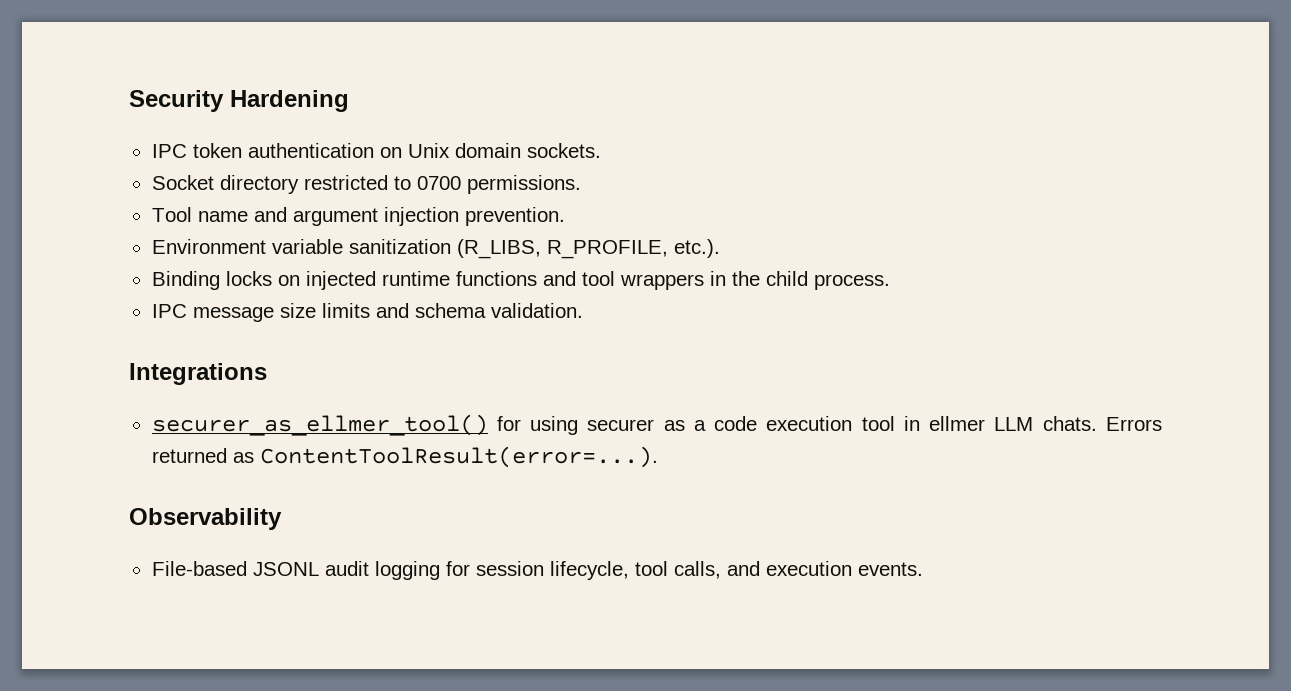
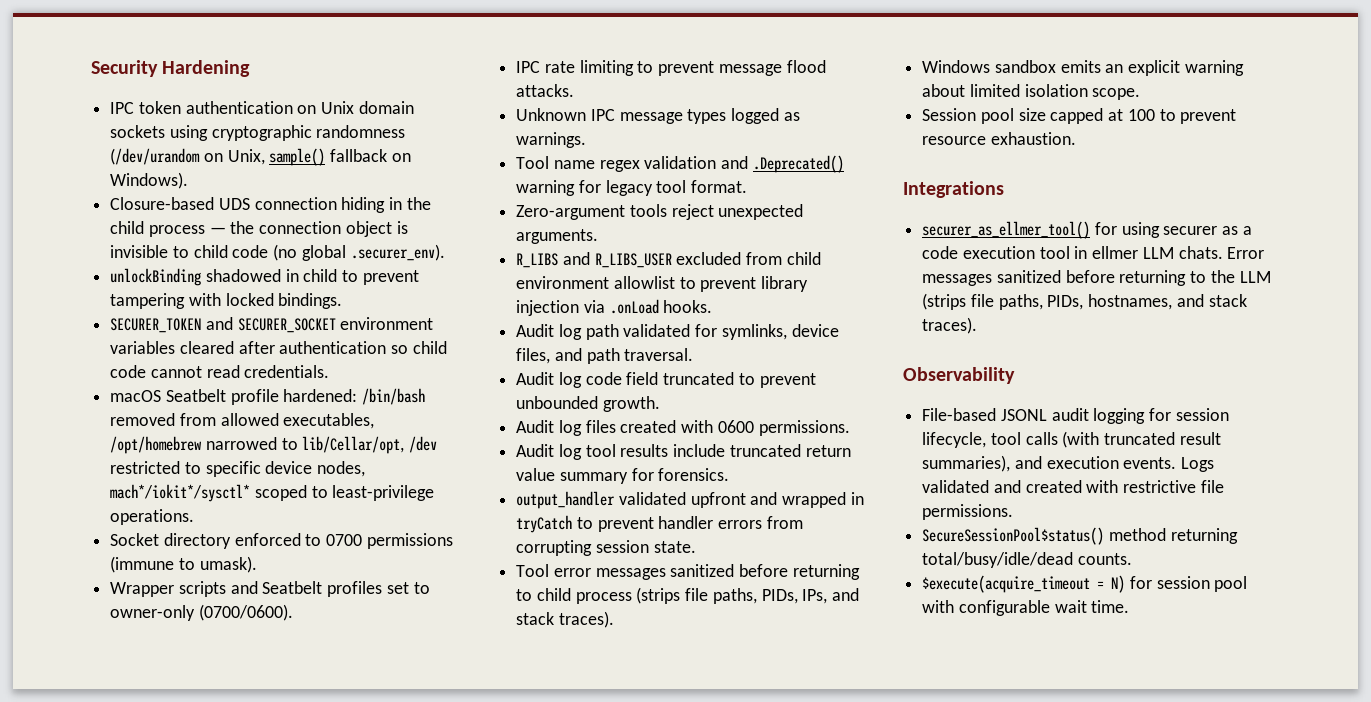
[526,143,601,158] sockets. -> [110,125,406,141] [110,148,411,166] [110,172,189,189] [110,197,431,213] [110,221,408,237] [110,244,445,261] [110,268,419,286] [110,293,343,309] [110,317,434,333] [110,341,447,354] [110,365,330,378] [110,388,426,405] [110,413,375,429] [110,436,438,454] [110,461,366,477] [110,484,435,502] [110,509,195,525] sockets using cryptographic randomness (/dev/urandom on Unix, sample() fallback on Windows). // Closure-based UDS connection hiding in the child process — the connection object is invisible to child code (no global .securer_env). // unlockBinding shadowed in child to prevent tampering with locked bindings. // SECURER_TOKEN and SECURER_SOCKET environment variables cleared after authentication so child code cannot read credentials. // macOS Seatbelt profile hardened: /bin/bash removed from allowed executables, /opt/homebrew narrowed to lib/Cellar/opt, /dev restricted to specific device nodes, mach*/iokit*/sysctl* scoped to least-privilege operations.
[303,175,388,190] restricted -> [234,533,301,546] enforced
[466,175,581,194] [151,207,565,226] [151,239,720,259] [151,271,890,290] [151,303,583,322] permissions. // Tool name and argument injection prevention. // Environment variable sanitization (R_LIBS, R_PROFILE, etc.). // Binding locks on injected runtime functions and tool wrappers in the child process. // IPC message size limits and schema validation. -> [366,533,453,549] [110,556,257,573] [110,581,430,597] [110,604,293,621] [516,60,826,76] [516,84,575,97] [516,108,800,124] [516,132,587,148] [516,155,844,173] [516,180,748,196] [516,204,804,220] [516,229,599,244] [516,252,821,268] [516,276,809,292] [516,299,713,316] [516,324,839,340] [516,348,694,364] [516,372,816,388] [516,396,660,412] [516,420,850,436] [516,444,851,460] [516,468,730,484] [516,491,864,509] [516,515,803,533] [516,540,696,556] [516,564,860,580] [516,587,860,604] [516,611,614,628] [922,60,1244,76] [922,84,1141,100] [922,108,1237,124] [922,132,1076,145] permissions (immune to umask). // Wrapper scripts and Seatbelt profiles set to owner-only (0700/0600). // IPC rate limiting to prevent message flood attacks. // Unknown IPC message types logged as warnings. // Tool name regex validation and .Deprecated() warning for legacy tool format. // Zero-argument tools reject unexpected arguments. // R_LIBS and R_LIBS_USER excluded from child environment allowlist to prevent library injection via .onLoad hooks. // Audit log path validated for symlinks, device files, and path traversal. // Audit log code field truncated to prevent unbounded growth. // Audit log files created with 0600 permissions. // Audit log tool results include truncated return value summary for forensics. // output_handler validated upfront and wrapped in tryCatch to prevent handler errors from corrupting session state. // Tool error messages sanitized before returning to child process (strips file paths, PIDs, IPs, and stack traces). // Windows sandbox emits an explicit warning about limited isolation scope. // Session pool size capped at 100 to prevent resource exhaustion.
[1106,417,1162,431] [151,446,658,468] Errors returned as ContentToolResult(error=...). -> [1227,247,1265,259] [922,270,1271,286] [922,293,1247,310] [922,317,978,334] Error messages sanitized before returning to the LLM (strips file paths, PIDs, hostnames, and stack traces).
[673,561,923,579] calls, and execution events. -> [1025,431,1221,448] [922,455,1215,472] [922,480,1224,493] [922,504,1014,520] [922,527,1238,545] [922,552,1132,568] [922,575,1248,593] [922,600,1130,616] calls (with truncated result summaries), and execution events. Logs validated and created with restrictive file permissions. // SecureSessionPool$status() method returning total/busy/idle/dead counts. // $execute(acquire_timeout = N) for session pool with configurable wait time.

